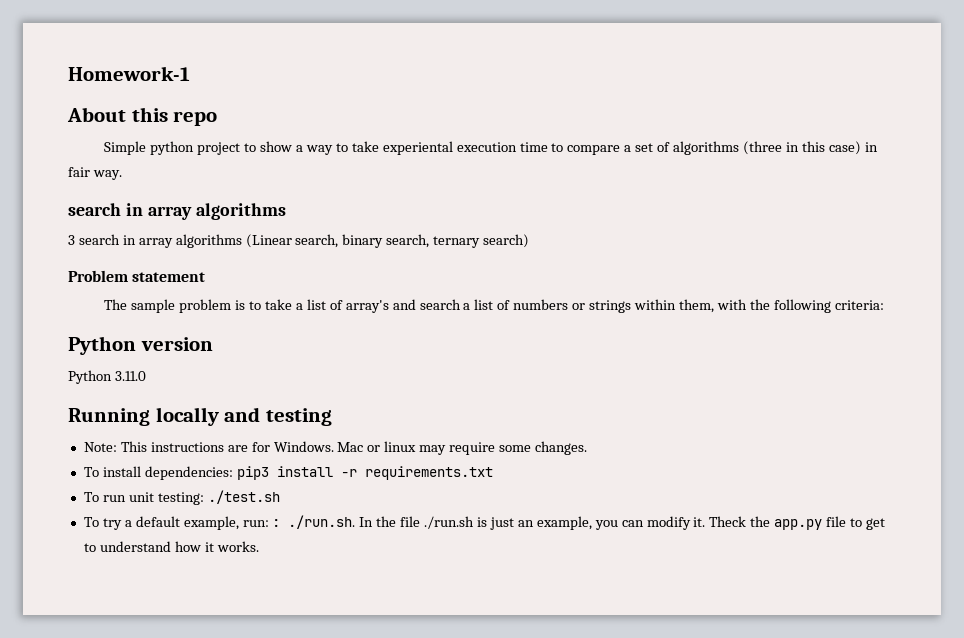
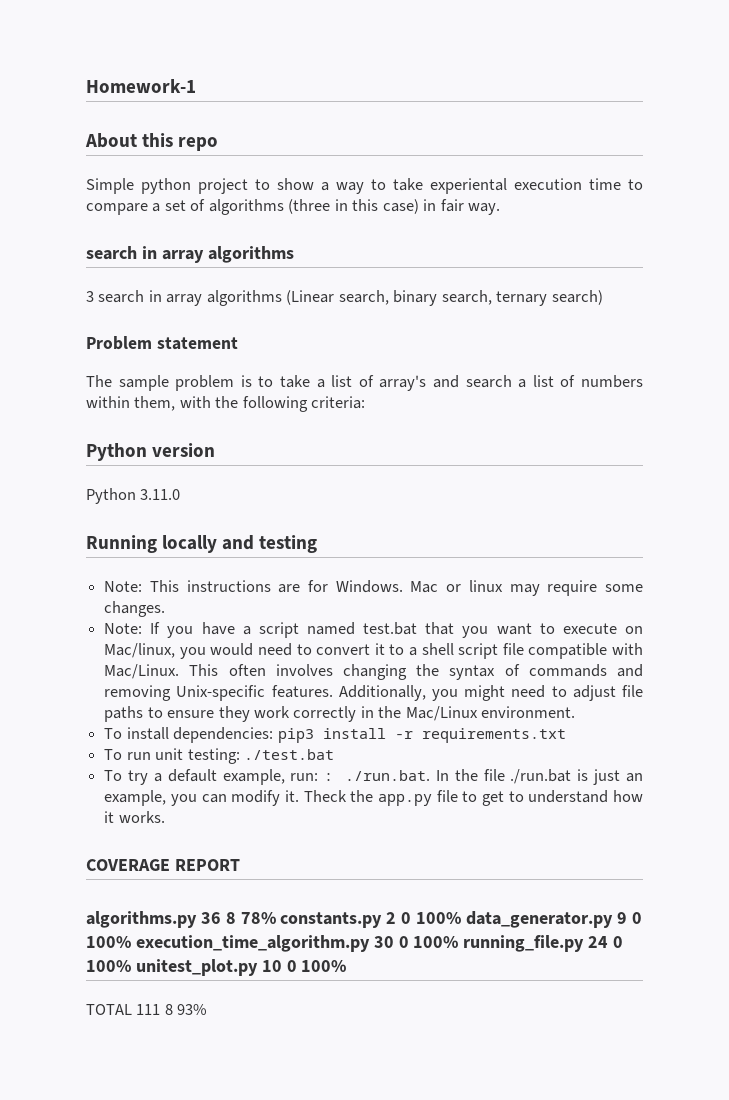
[572,300,632,313] or strings -> (644, 381) none
(587, 448) none -> [104,622,643,638] [104,643,644,659] [104,664,643,680] [104,685,643,701] [104,706,576,722] // Note: If you have a script named test.bat that you want to execute on Mac/linux, you would need to convert it to a shell script file compatible with Mac/Linux. This often involves changing the syntax of commands and removing Unix-specific features. Additionally, you might need to adjust file paths to ensure they work correctly in the Mac/Linux environment.
[207,490,280,504] ./test.sh -> [243,749,334,760] ./test.bat
[288,515,356,529] ./run.sh. -> [345,770,431,781] ./run.bat.
[424,516,475,529] ./run.sh -> [510,769,572,784] ./run.bat
(259, 546) none -> [86,859,240,871] [86,911,642,928] [86,935,624,952] [86,959,347,976] [86,1004,208,1015] // COVERAGE REPORT // algorithms.py 36 8 78% constants.py 2 0 100% data_generator.py 9 0 100% execution_time_algorithm.py 30 0 100% running_file.py 24 0 100% unitest_plot.py 10 0 100% // TOTAL 111 8 93%

